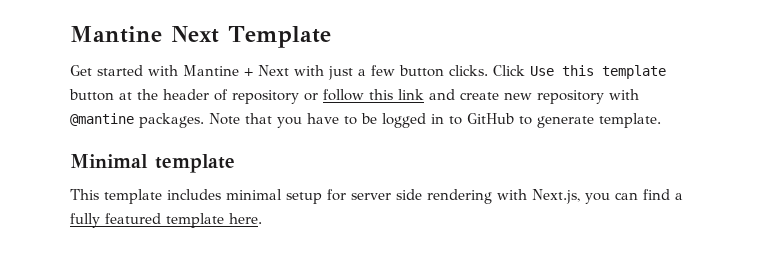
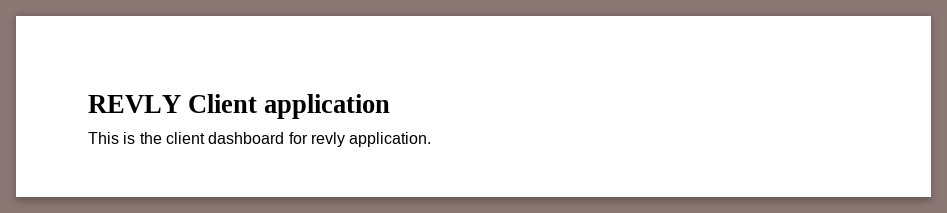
[70,26,331,48] [70,65,666,80] [69,89,639,104] [70,113,661,128] [70,154,235,173] [70,189,683,204] [70,213,262,228] Mantine Next Template // Get started with Mantine + Next with just a few button clicks. Click Use this template button at the header of repository or follow this link and create new repository with @mantine packages. Note that you have to be logged in to GitHub to generate template. // Minimal template // This template includes minimal setup for server side rendering with Next.js, you can find a fully featured template here. -> [88,94,391,119] [88,132,432,147] REVLY Client application // This is the client dashboard for revly application.

